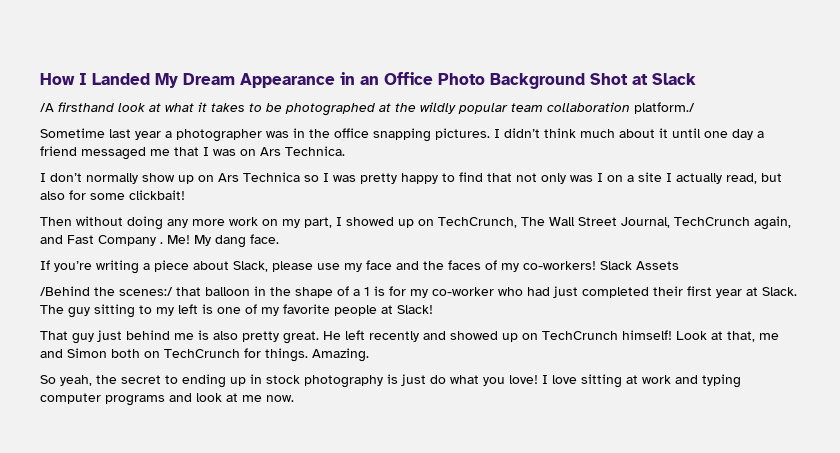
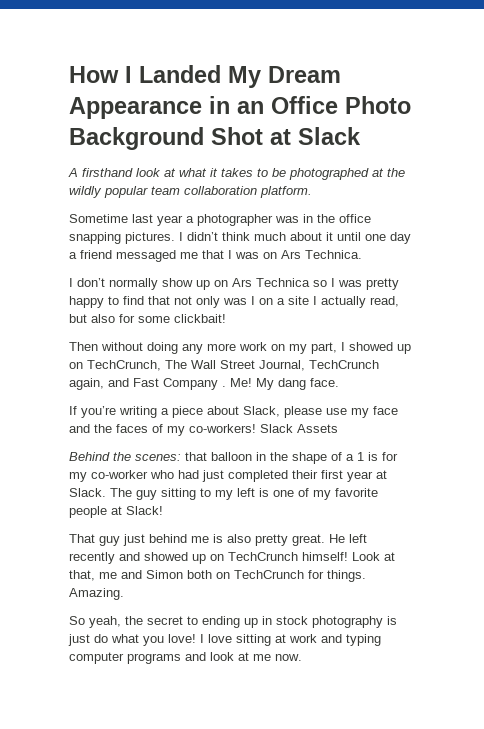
[40,103,54,112] /A -> [68,168,78,177] A
[634,102,695,114] platform./ -> [260,186,312,198] platform.
[40,286,173,296] /Behind the scenes:/ -> [69,452,181,461] Behind the scenes:

